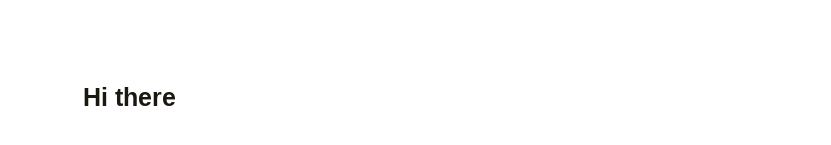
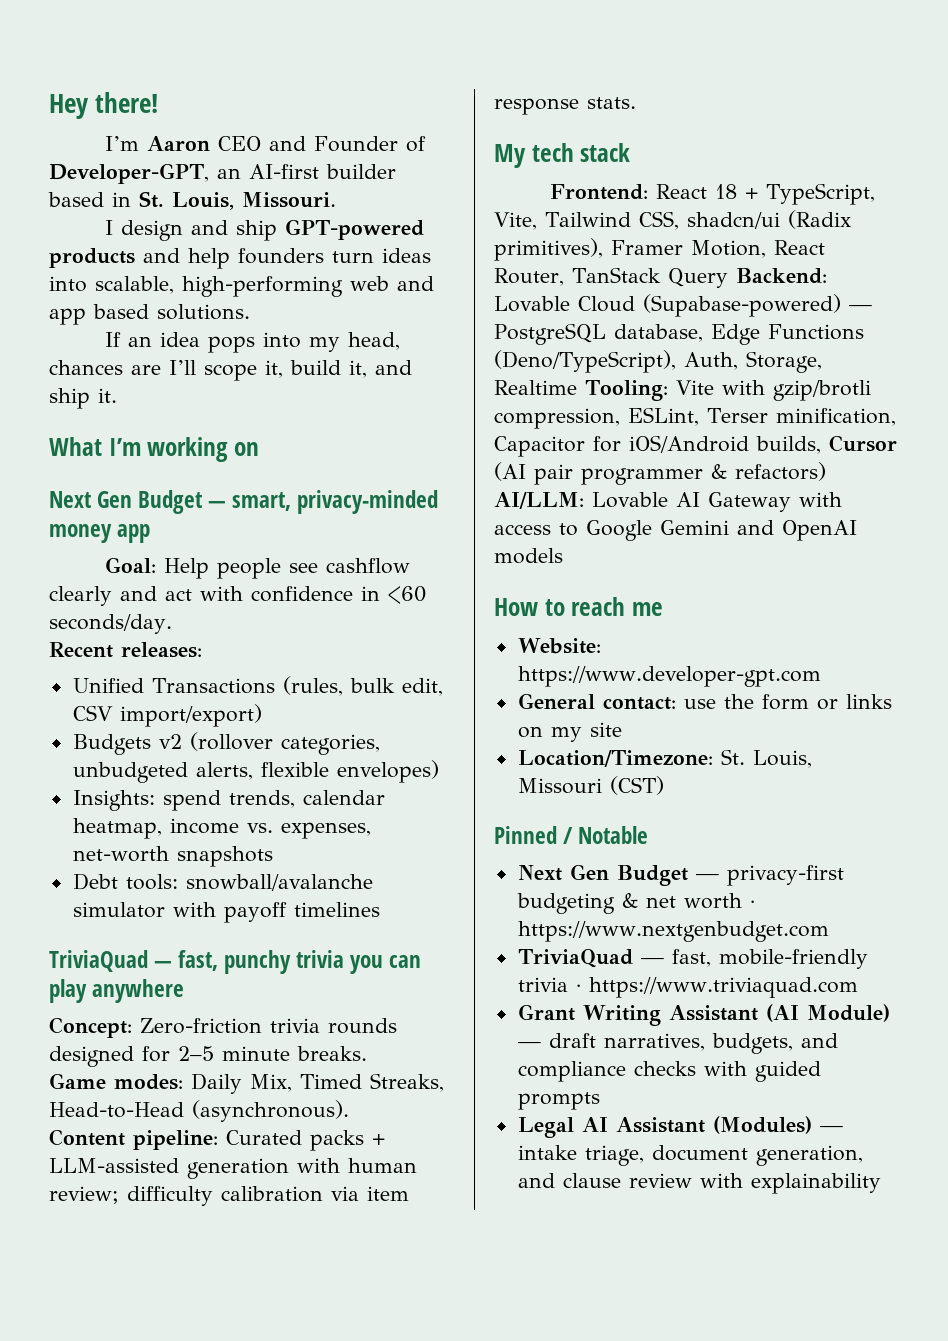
[83,87,176,106] Hi there -> [49,92,159,119] [104,136,426,152] [49,163,396,184] [48,191,336,210] [104,219,424,241] [49,248,431,269] [49,276,434,297] [49,304,250,325] [104,332,400,353] [49,360,412,381] [49,388,117,409] [49,437,259,462] [49,490,439,514] [49,524,151,543] [104,557,410,579] [49,586,426,606] [49,614,172,634] [49,642,202,658] [72,676,443,696] [72,704,262,727] [72,732,380,755] [72,760,439,783] [72,790,385,811] [72,818,371,839] [72,846,273,867] [72,873,373,891] [72,902,380,923] [49,950,422,974] [49,979,185,1003] [49,1017,397,1038] [49,1046,367,1067] [49,1073,444,1094] [49,1100,349,1122] [49,1129,385,1151] [49,1158,417,1179] [49,1186,409,1206] [494,97,636,115] [494,143,631,168] [549,183,875,205] [494,210,851,230] [494,238,825,261] [494,267,827,288] [494,294,872,317] [494,323,864,345] [494,350,822,373] [494,380,871,401] [494,407,896,429] [494,435,897,457] [494,462,826,485] [494,492,842,512] [494,520,857,541] [494,548,563,564] [494,597,663,616] [517,638,601,654] [517,666,821,687] [517,693,892,710] [517,722,622,742] [517,749,812,768] [517,776,664,795] [494,826,649,844] [517,864,844,886] [516,893,755,914] [517,921,829,942] [517,949,868,969] [517,977,858,998] [517,1004,890,1026] [517,1033,838,1054] [517,1061,821,1082] [517,1092,600,1110] [517,1116,843,1138] [517,1145,863,1166] [517,1173,881,1194] Hey there! // I’m Aaron CEO and Founder of Developer-GPT, an AI-first builder based in St. Louis, Missouri. // I design and ship GPT-powered products and help founders turn ideas into scalable, high-performing web and app based solutions. // If an idea pops into my head, chances are I’ll scope it, build it, and ship it. // What I’m working on // Next Gen Budget — smart, privacy-minded money app // Goal: Help people see cashflow clearly and act with confidence in <60 seconds/day. // Recent releases: // Unified Transactions (rules, bulk edit, CSV import/export) // Budgets v2 (rollover categories, unbudgeted alerts, flexible envelopes) // Insights: spend trends, calendar heatmap, income vs. expenses, net-worth snapshots // Debt tools: snowball/avalanche simulator with payoff timelines // TriviaQuad — fast, punchy trivia you can play anywhere // Concept: Zero-friction trivia rounds designed for 2–5 minute breaks. // Game modes: Daily Mix, Timed Streaks, Head-to-Head (asynchronous). // Content pipeline: Curated packs + LLM-assisted generation with human review; difficulty calibration via item response stats. // My tech stack // Frontend: React 18 + TypeScript, Vite, Tailwind CSS, shadcn/ui (Radix primitives), Framer Motion, React Router, TanStack Query Backend: Lovable Cloud (Supabase-powered) — PostgreSQL database, Edge Functions (Deno/TypeScript), Auth, Storage, Realtime Tooling: Vite with gzip/brotli compression, ESLint, Terser minification, Capacitor for iOS/Android builds, Cursor (AI pair programmer & refactors) AI/LLM: Lovable AI Gateway with access to Google Gemini and OpenAI models // How to reach me // Website: https://www.developer-gpt.com // General contact: use the form or links on my site // Location/Timezone: St. Louis, Missouri (CST) // Pinned / Notable // Next Gen Budget — privacy-first budgeting & net worth · https://www.nextgenbudget.com // TriviaQuad — fast, mobile-friendly trivia · https://www.triviaquad.com // Grant Writing Assistant (AI Module) — draft narratives, budgets, and compliance checks with guided prompts // Legal AI Assistant (Modules) — intake triage, document generation, and clause review with explainability

